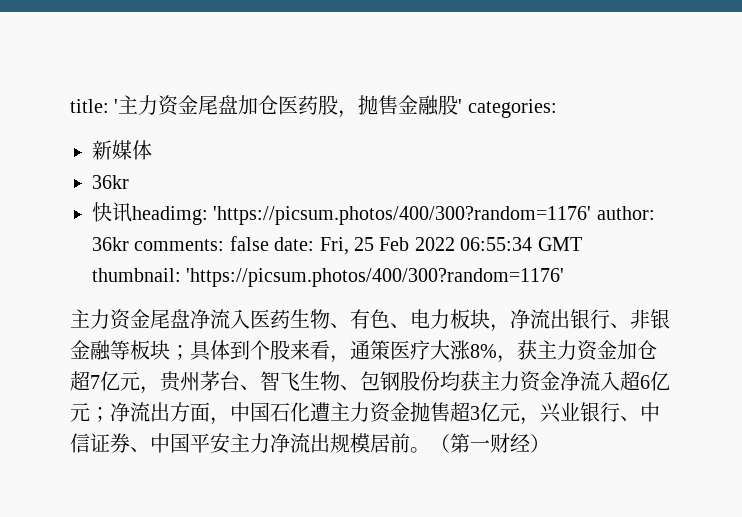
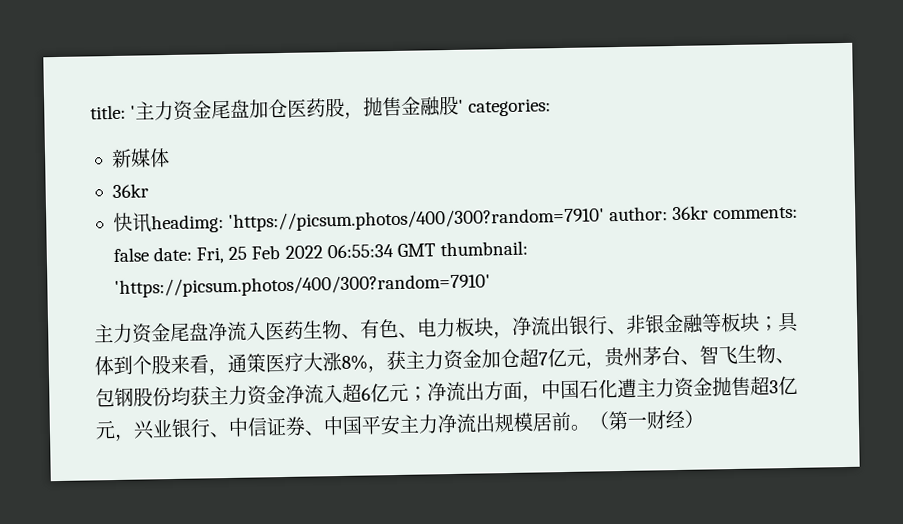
[213,206,592,225] 'https://picsum.photos/400/300?random=1176' -> [228,207,606,232] 'https://picsum.photos/400/300?random=7910'
[186,268,565,287] 'https://picsum.photos/400/300?random=1176' -> [113,273,491,299] 'https://picsum.photos/400/300?random=7910'

